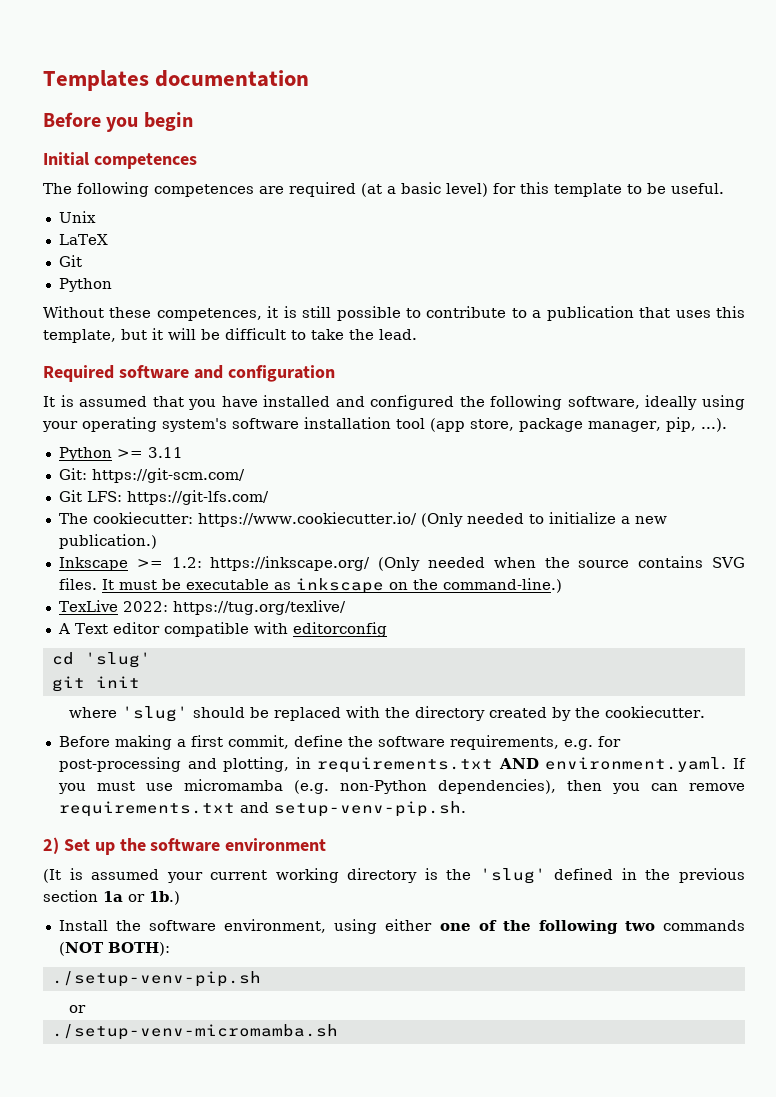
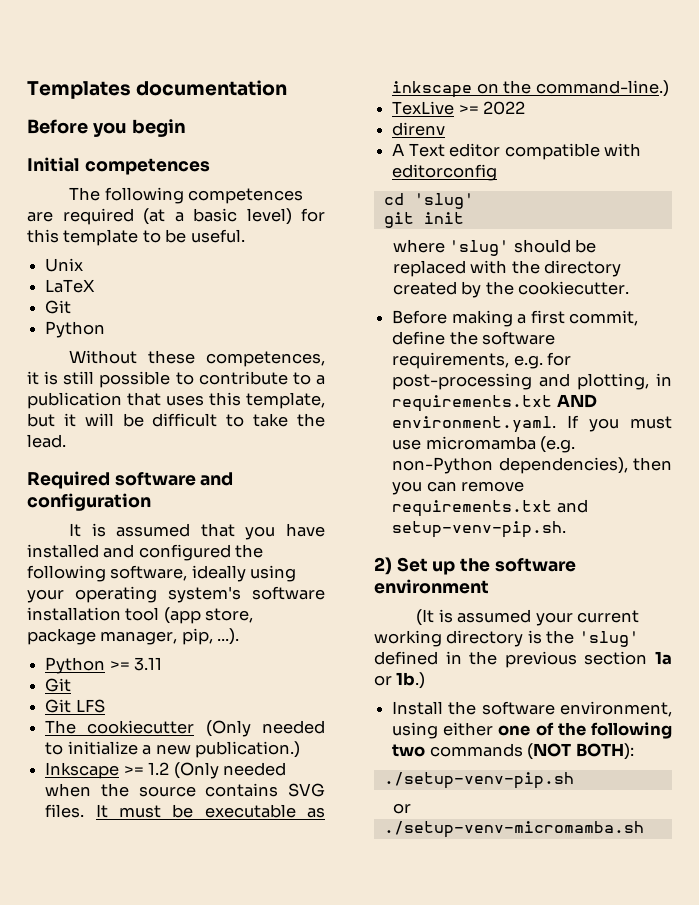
[58,468,245,483] [58,490,269,505] [58,512,417,527] Git: https://git-scm.com/ // Git LFS: https://git-lfs.com/ // The cookiecutter: https://www.cookiecutter.io/ -> [45,678,72,692] [45,699,105,713] [45,720,195,734] Git // Git LFS // The cookiecutter
[171,556,371,571] 1.2: https://inkscape.org/ -> [148,762,170,775] 1.2
[122,600,346,615] 2022: https://tug.org/texlive/ -> [458,101,526,115] [392,122,446,136] >= 2022 // direnv

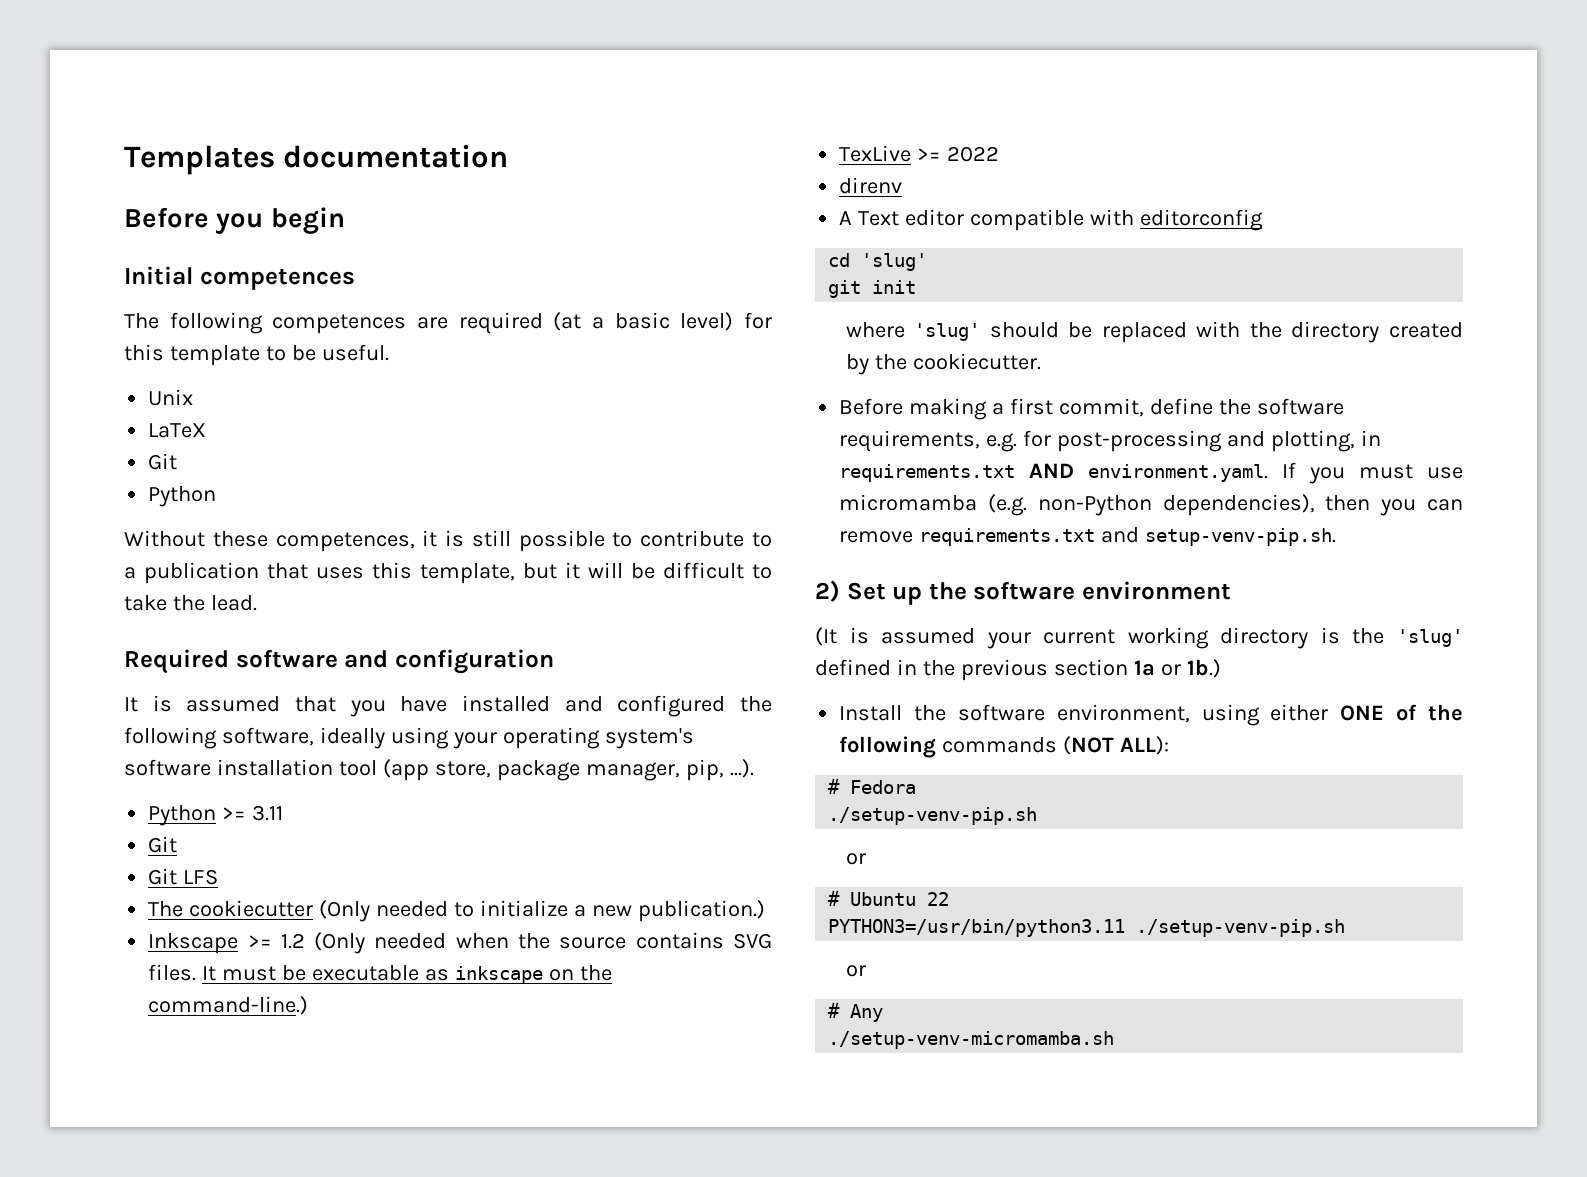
[498,725,531,736] one -> [1340,705,1385,721] ONE
[392,744,426,757] two -> (937, 747) none
[575,743,634,760] [383,772,574,789] [392,803,411,814] BOTH): // ./setup-venv-pip.sh // or -> [1120,736,1170,755] [828,779,917,794] [828,807,1038,825] [845,853,866,865] [828,891,950,906] [828,919,1346,937] [845,965,866,977] [828,1003,884,1022] ALL): // # Fedora // ./setup-venv-pip.sh // or // # Ubuntu 22 // PYTHON3=/usr/bin/python3.11 ./setup-venv-pip.sh // or // # Any

